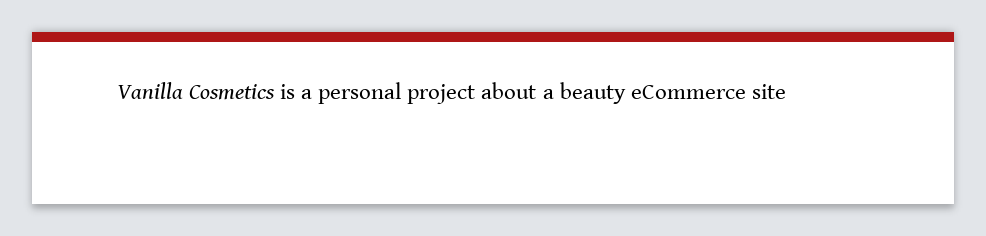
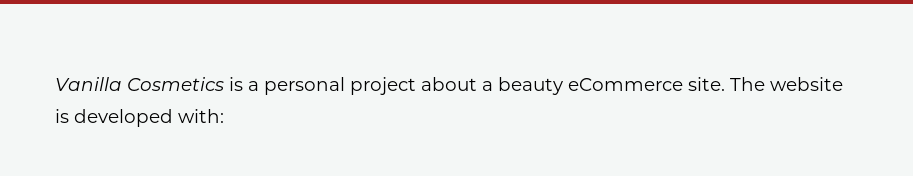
[751,84,786,99] site -> [688,77,843,91] [55,109,224,127] site. The website is developed with:

